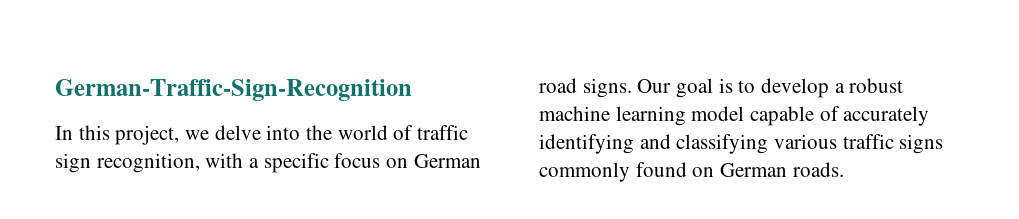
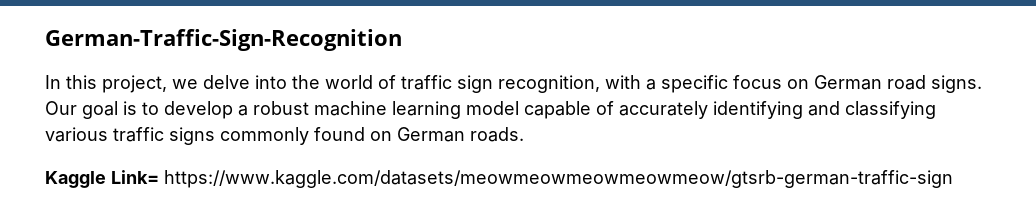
(844, 169) none -> [45,170,953,188] // Kaggle Link= https://www.kaggle.com/datasets/meowmeowmeowmeowmeow/gtsrb-german-traffic-sign

